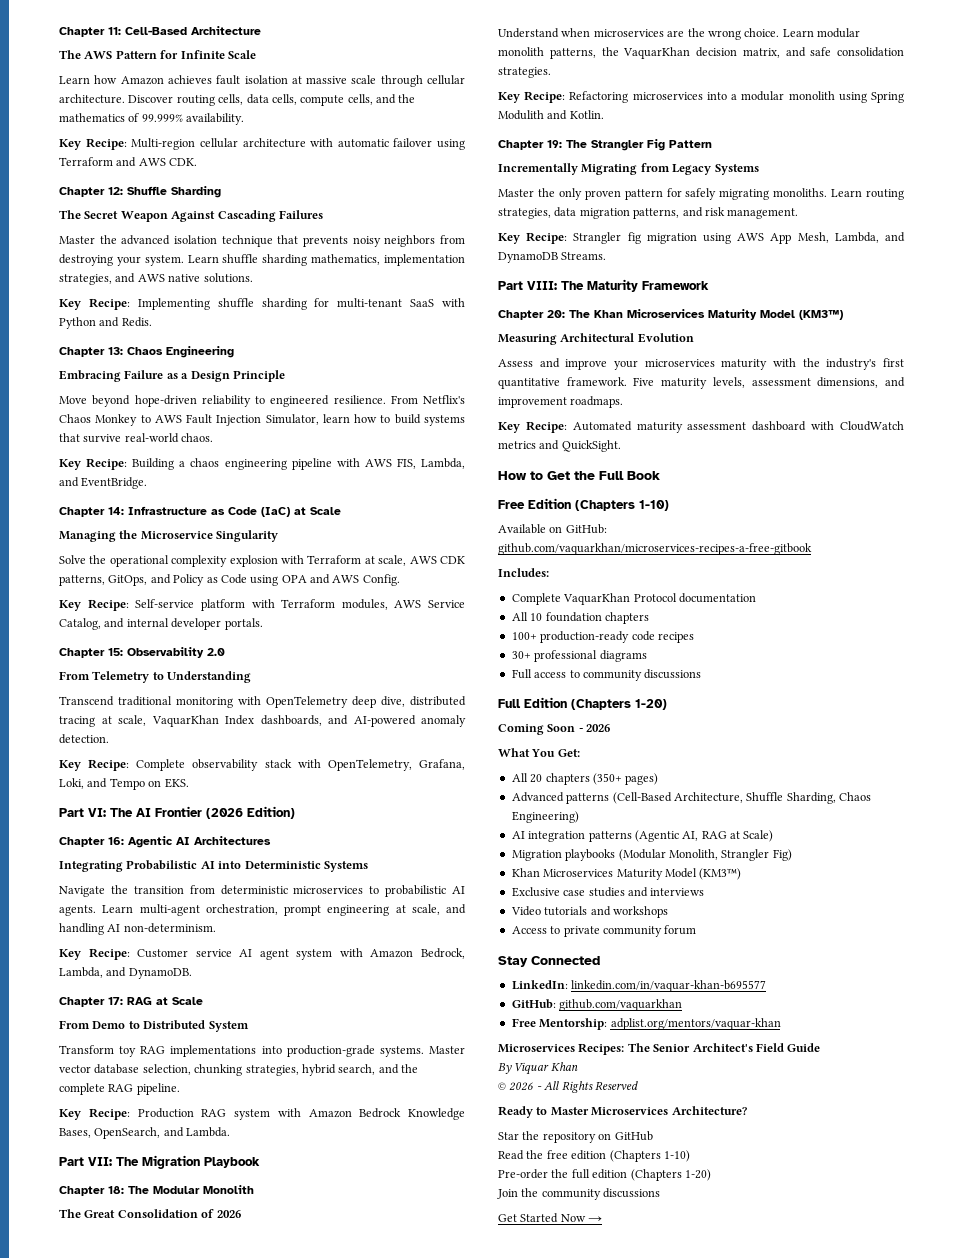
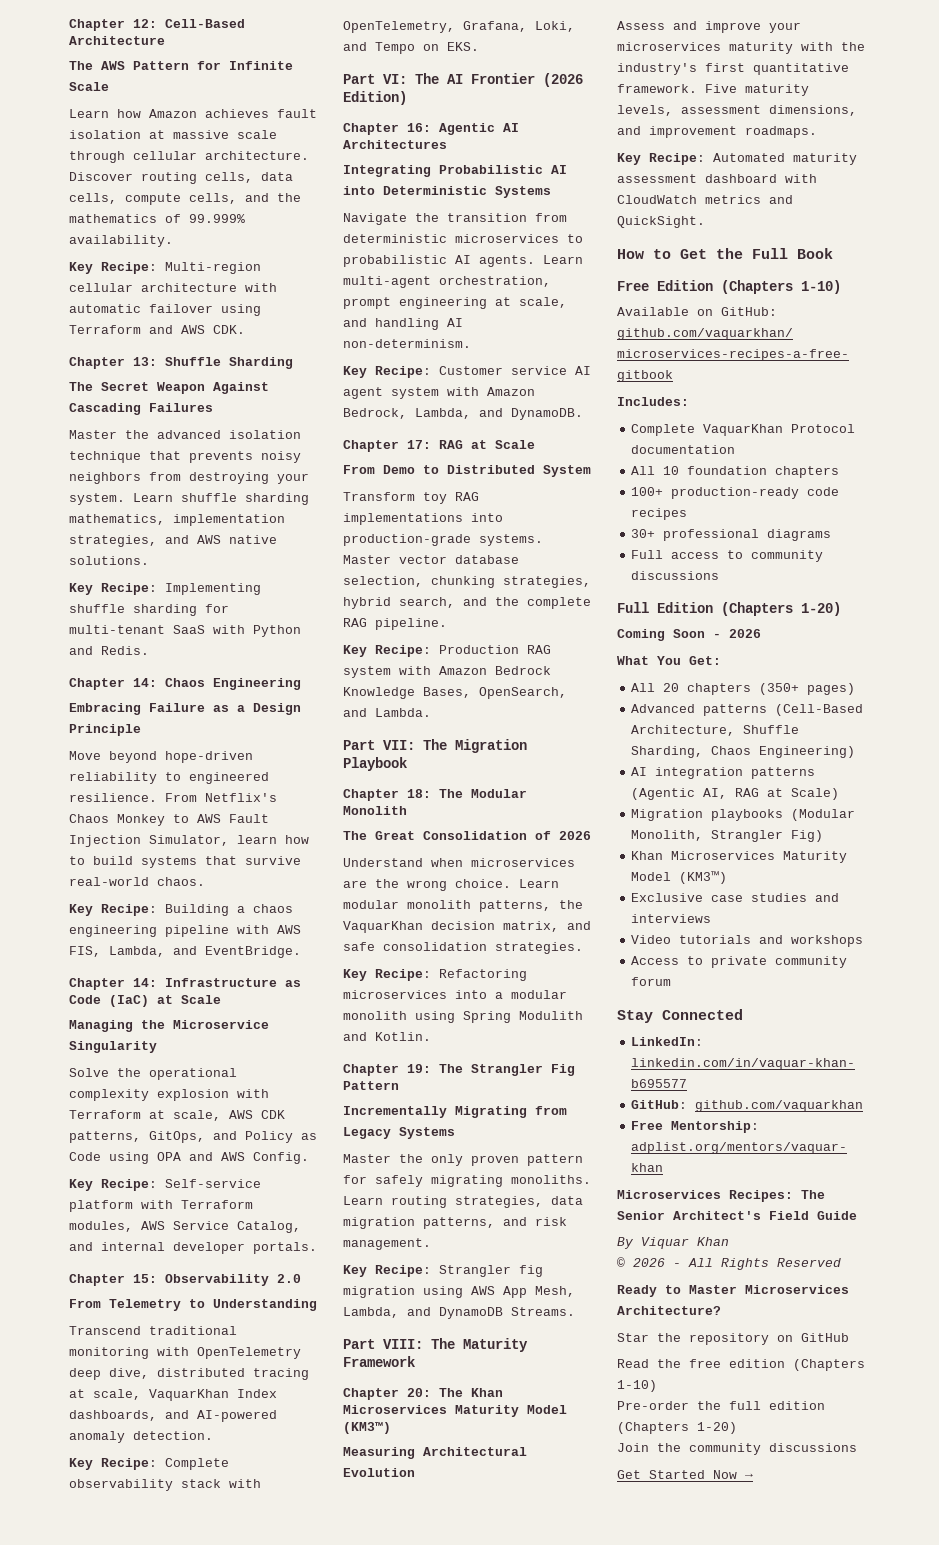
[59,27,121,37] Chapter 11: -> [69,19,157,31] Chapter 12:
[108,187,123,195] 12: -> [133,357,157,366] 13:
[108,347,123,355] 13: -> [133,678,157,687] 14:

